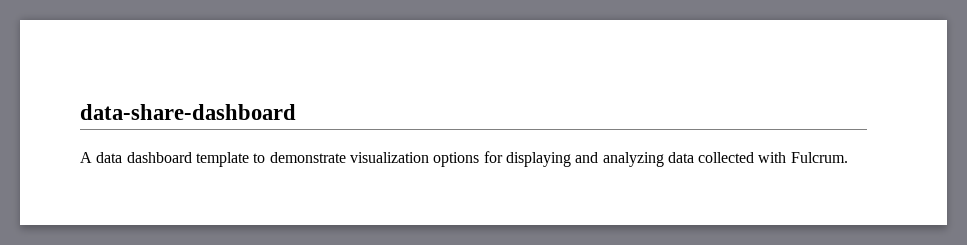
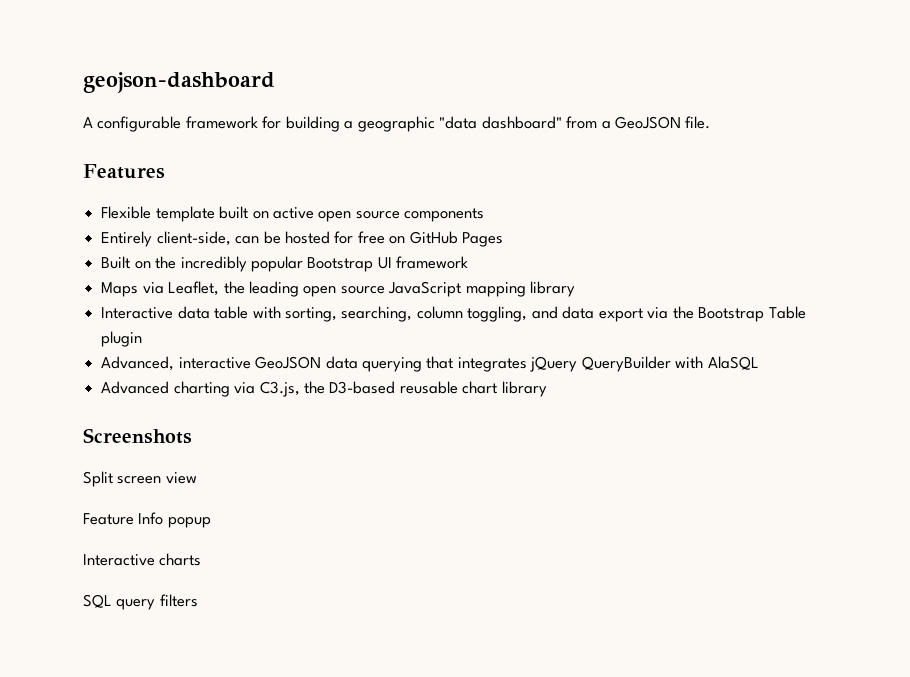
[80,104,296,120] data-share-dashboard -> [83,72,275,93] geojson-dashboard
[96,151,848,167] data dashboard template to demonstrate visualization options for displaying and analyzing data collected with Fulcrum. -> [97,116,711,132] [83,164,165,179] [101,206,485,222] [101,231,504,247] [101,256,469,272] [101,281,576,297] [101,306,806,322] [101,331,143,347] [101,356,759,372] [101,381,547,397] [83,428,192,444] [83,471,197,487] [83,512,211,528] [83,553,202,566] [83,594,198,610] configurable framework for building a geographic "data dashboard" from a GeoJSON file. // Features // Flexible template built on active open source components // Entirely client-side, can be hosted for free on GitHub Pages // Built on the incredibly popular Bootstrap UI framework // Maps via Leaflet, the leading open source JavaScript mapping library // Interactive data table with sorting, searching, column toggling, and data export via the Bootstrap Table plugin // Advanced, interactive GeoJSON data querying that integrates jQuery QueryBuilder with AlaSQL // Advanced charting via C3.js, the D3-based reusable chart library // Screenshots // Split screen view // Feature Info popup // Interactive charts // SQL query filters

